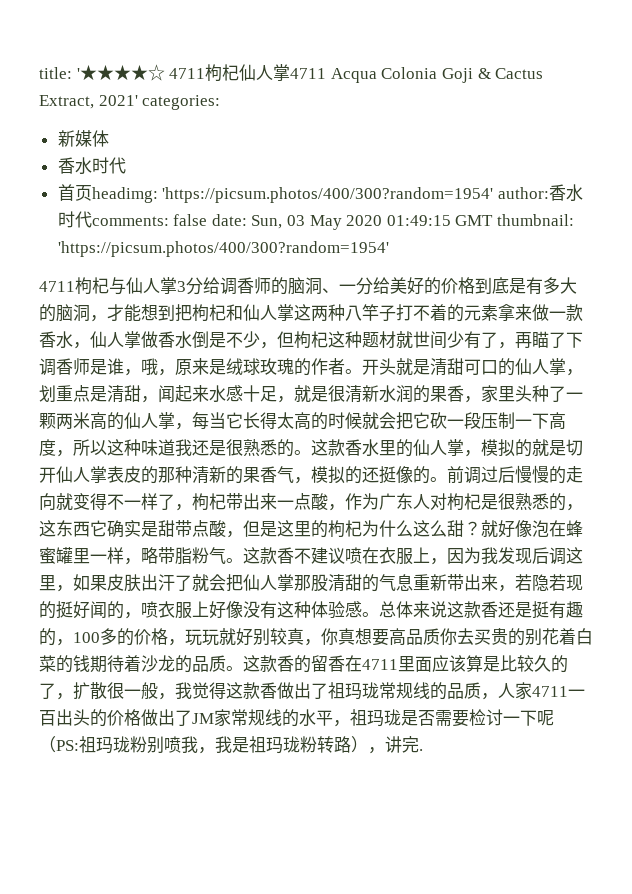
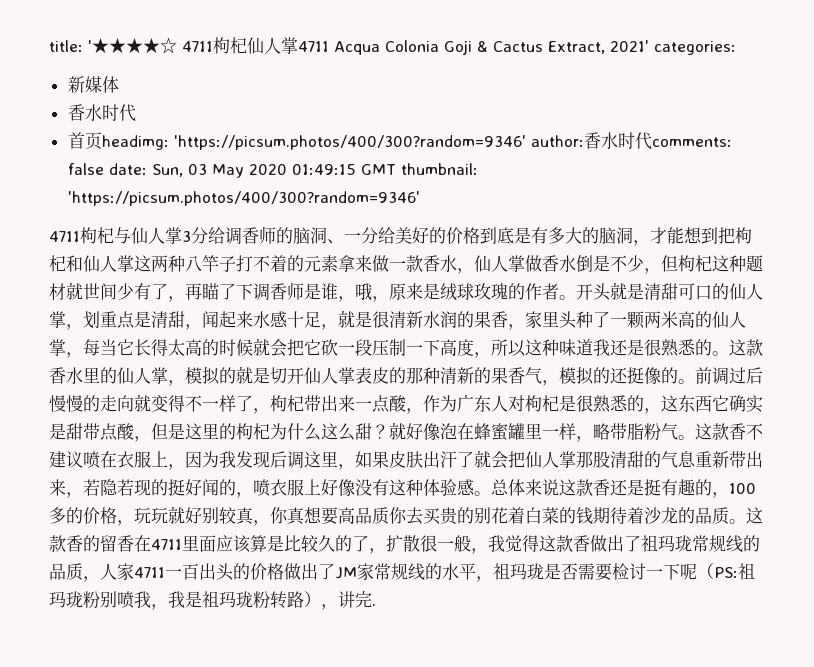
[162,187,494,203] 'https://picsum.photos/400/300?random=1954' -> [173,135,526,150] 'https://picsum.photos/400/300?random=9346'
[57,241,389,257] 'https://picsum.photos/400/300?random=1954' -> [67,191,420,206] 'https://picsum.photos/400/300?random=9346'

